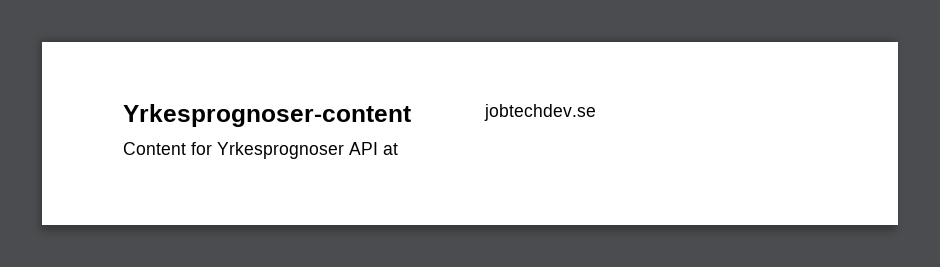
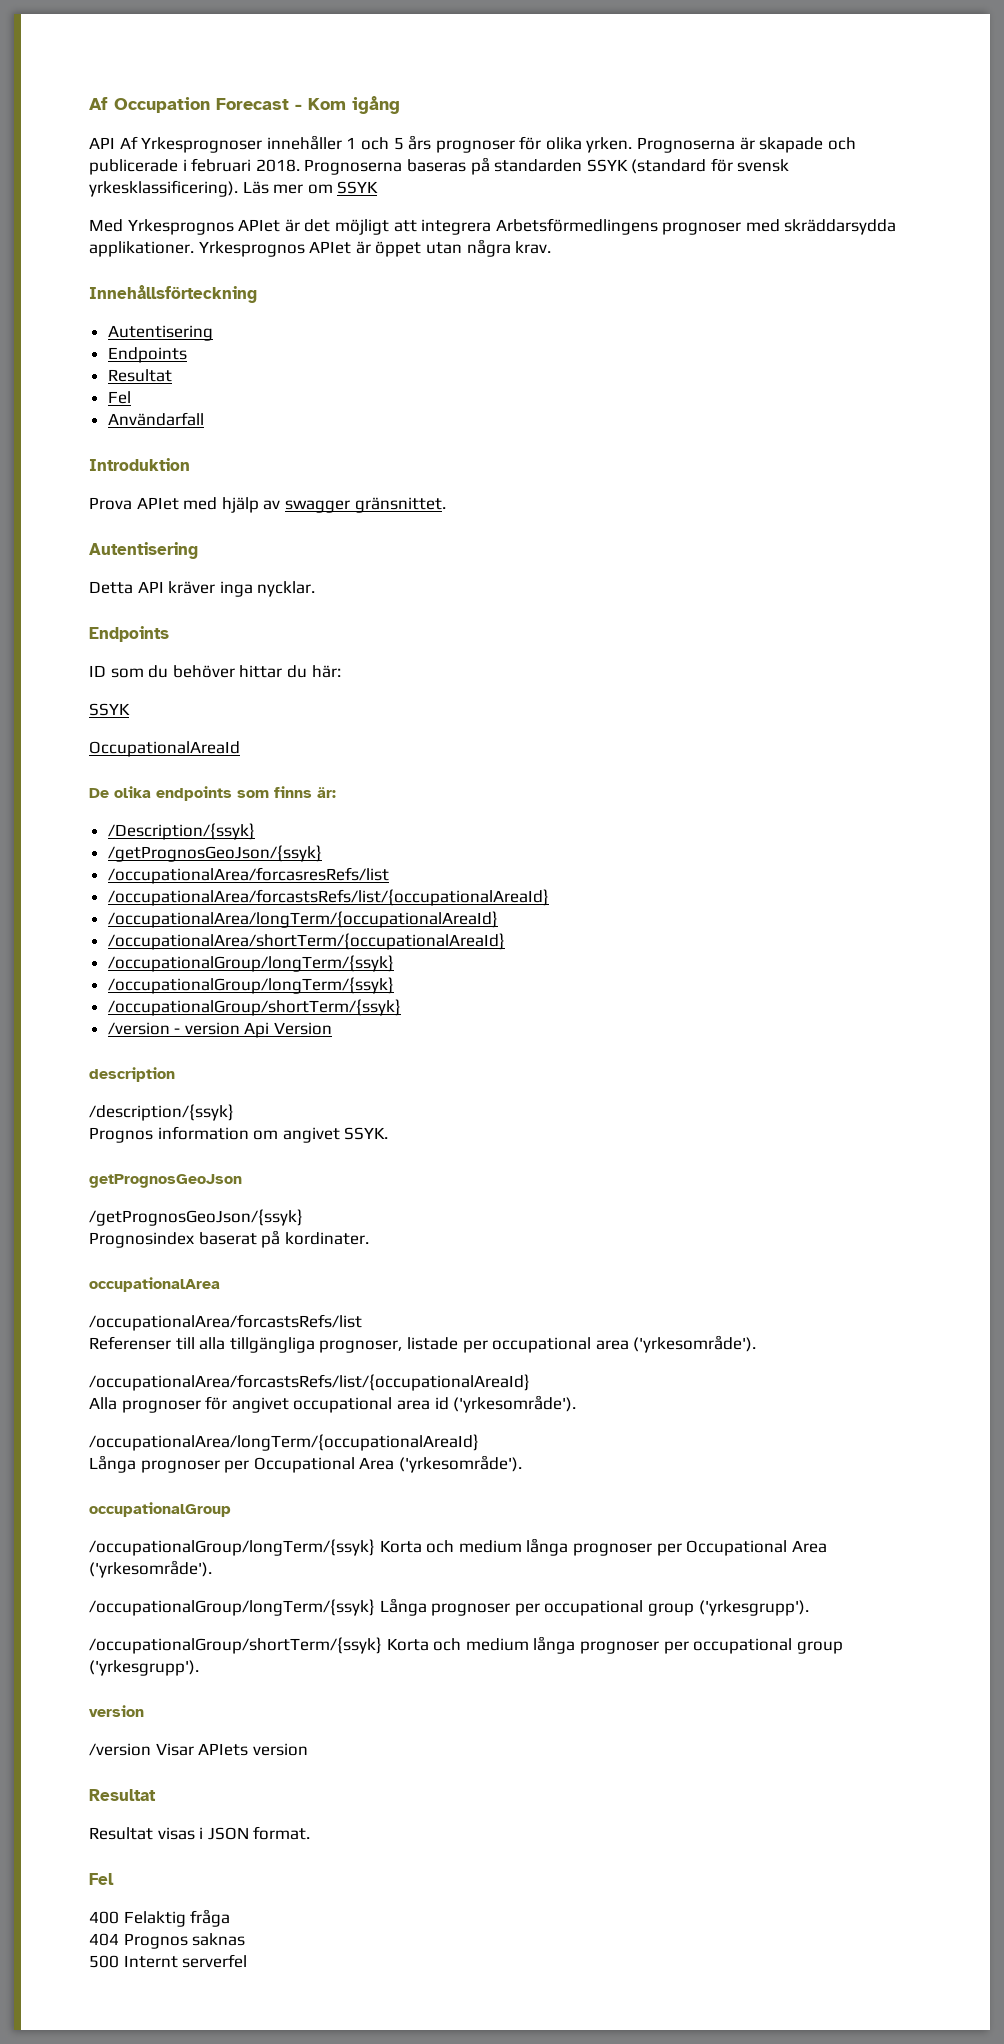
[123,104,411,127] [123,142,398,159] [484,104,596,121] Yrkesprognoser-content // Content for Yrkesprognoser API at jobtechdev.se -> [89,96,400,114] [89,135,856,153] [89,157,790,175] [89,180,379,197] [89,218,897,235] [89,239,552,257] [89,285,257,303] [107,325,213,341] [107,347,187,363] [107,369,172,382] [107,391,131,404] [107,412,204,426] [89,458,190,471] [89,497,446,513] [89,542,198,559] [89,581,316,597] [89,626,169,642] [89,665,341,678] [89,703,130,716] [89,741,240,757] [89,786,336,801] [107,823,255,840] [107,845,322,862] [107,867,389,884] [107,889,549,906] [107,911,498,928] [107,933,505,950] [107,955,394,972] [107,977,394,994] [107,999,401,1016] [107,1022,333,1038] [89,1067,175,1082] [89,1104,234,1121] [89,1126,389,1143] [89,1174,242,1188] [89,1209,303,1226] [89,1230,369,1248] [89,1277,220,1292] [89,1314,362,1331] [89,1335,757,1353] [89,1374,530,1391] [89,1395,577,1413] [89,1434,479,1451] [89,1455,522,1473] [89,1502,231,1517] [89,1538,827,1556] [89,1560,212,1578] [89,1598,809,1616] [89,1636,843,1654] [89,1660,199,1676] [89,1705,144,1717] [89,1743,308,1756] [89,1789,156,1801] [89,1826,311,1840] [89,1873,114,1885] [89,1909,231,1927] [89,1933,246,1949] [89,1954,248,1968] Af Occupation Forecast - Kom igång // API Af Yrkesprognoser innehåller 1 och 5 års prognoser för olika yrken. Prognoserna är skapade och publicerade i februari 2018. Prognoserna baseras på standarden SSYK (standard för svensk yrkesklassificering). Läs mer om SSYK // Med Yrkesprognos APIet är det möjligt att integrera Arbetsförmedlingens prognoser med skräddarsydda applikationer. Yrkesprognos APIet är öppet utan några krav. // Innehållsförteckning // Autentisering // Endpoints // Resultat // Fel // Användarfall // Introduktion // Prova APIet med hjälp av swagger gränsnittet. // Autentisering // Detta API kräver inga nycklar. // Endpoints // ID som du behöver hittar du här: // SSYK // OccupationalAreaId // De olika endpoints som finns är: // /Description/{ssyk} // /getPrognosGeoJson/{ssyk} // /occupationalArea/forcasresRefs/list // /occupationalArea/forcastsRefs/list/{occupationalAreaId} // /occupationalArea/longTerm/{occupationalAreaId} // /occupationalArea/shortTerm/{occupationalAreaId} // /occupationalGroup/longTerm/{ssyk} // /occupationalGroup/longTerm/{ssyk} // /occupationalGroup/shortTerm/{ssyk} // /version - version Api Version // description // /description/{ssyk} // Prognos information om angivet SSYK. // getPrognosGeoJson // /getPrognosGeoJson/{ssyk} // Prognosindex baserat på kordinater. // occupationalArea // /occupationalArea/forcastsRefs/list // Referenser till alla tillgängliga prognoser, listade per occupational area ('yrkesområde'). // /occupationalArea/forcastsRefs/list/{occupationalAreaId} // Alla prognoser för angivet occupational area id ('yrkesområde'). // /occupationalArea/longTerm/{occupationalAreaId} // Långa prognoser per Occupational Area ('yrkesområde'). // occupationalGroup // /occupationalGroup/longTerm/{ssyk} Korta och medium långa prognoser per Occupational Area ('yrkesområde'). // /occupationalGroup/longTerm/{ssyk} Långa prognoser per occupational group ('yrkesgrupp'). // /occupationalGroup/shortTerm/{ssyk} Korta och medium långa prognoser per occupational group ('yrkesgrupp'). // version // /version Visar APIets version // Resultat // Resultat visas i JSON format. // Fel // 400 Felaktig fråga // 404 Prognos saknas // 500 Internt serverfel

